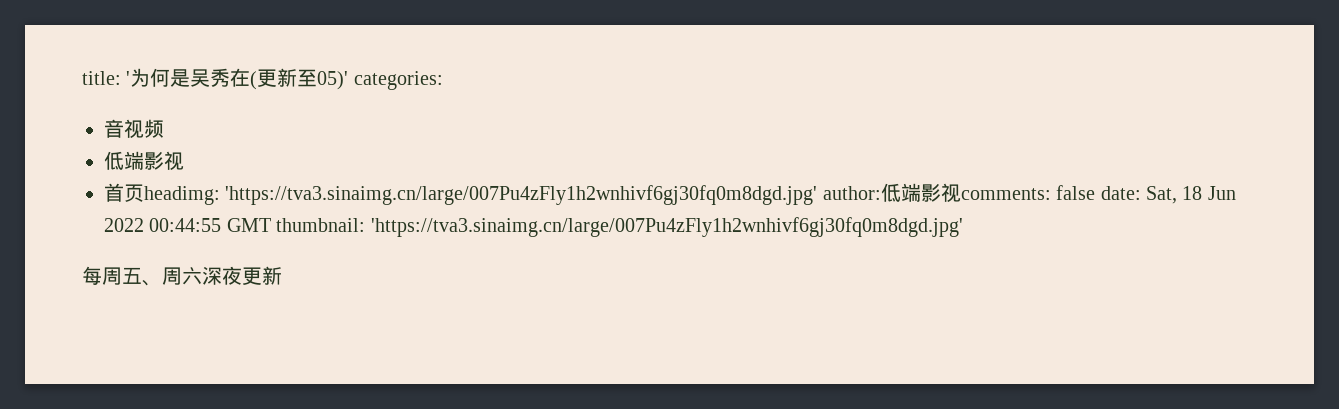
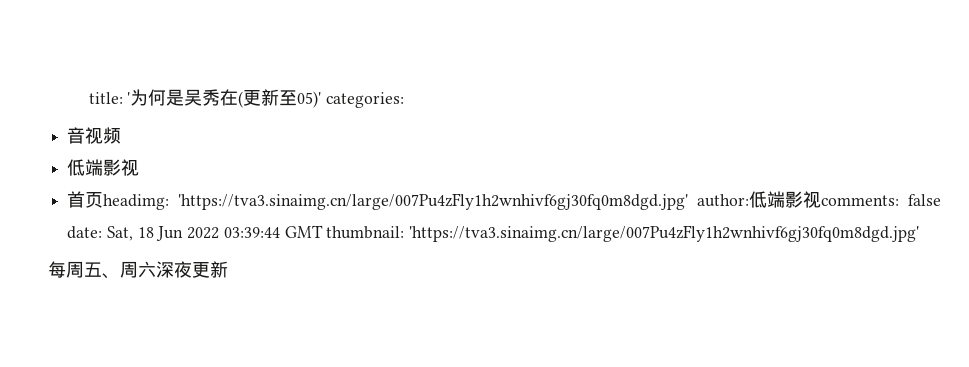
[149,218,222,232] 00:44:55 -> [223,227,280,238] 03:39:44

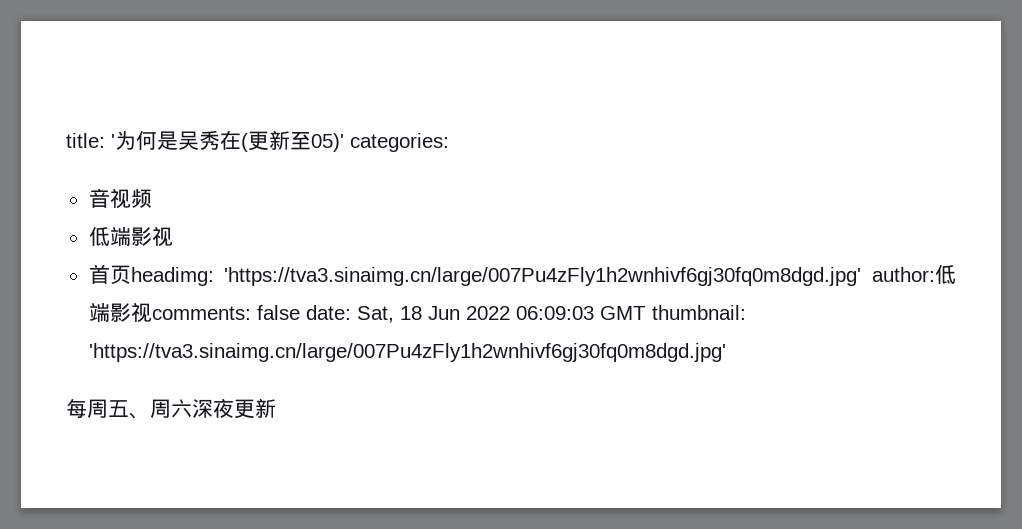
[223,227,280,238] 03:39:44 -> [515,306,594,320] 06:09:03

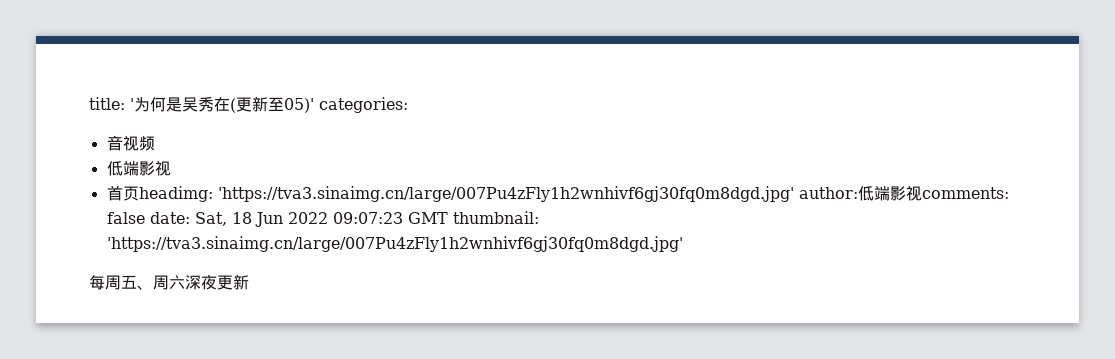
[515,306,594,320] 06:09:03 -> [332,212,403,224] 09:07:23

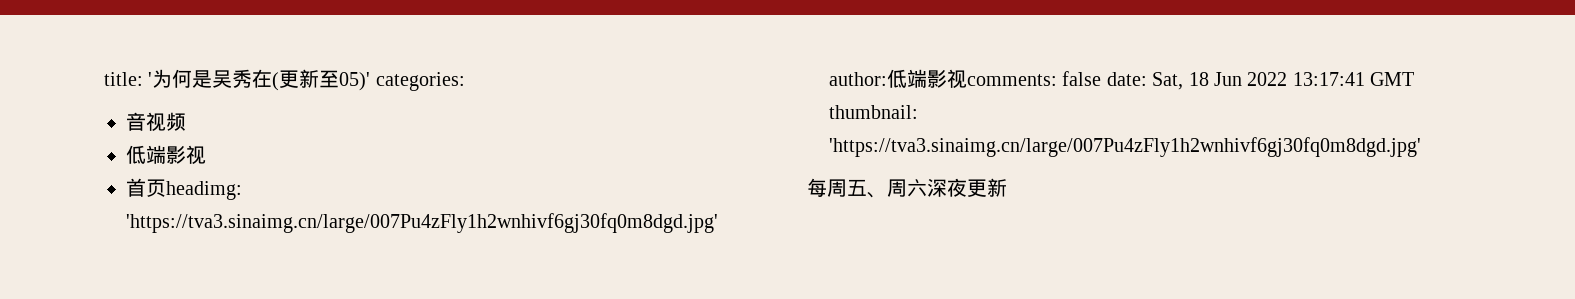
[332,212,403,224] 09:07:23 -> [1292,72,1365,86] 13:17:41

